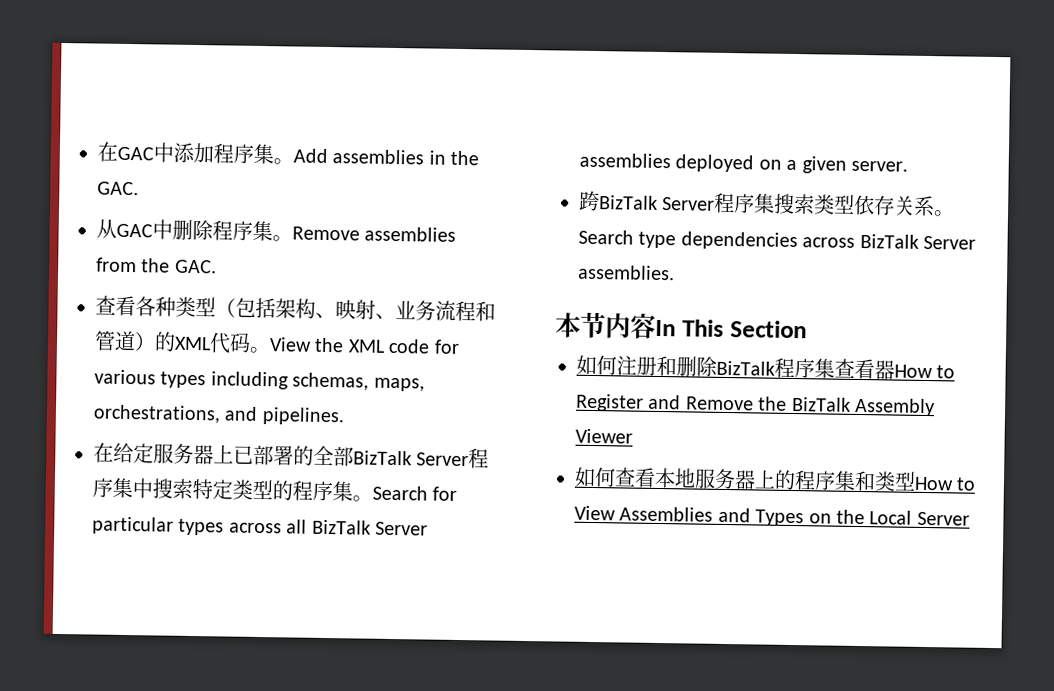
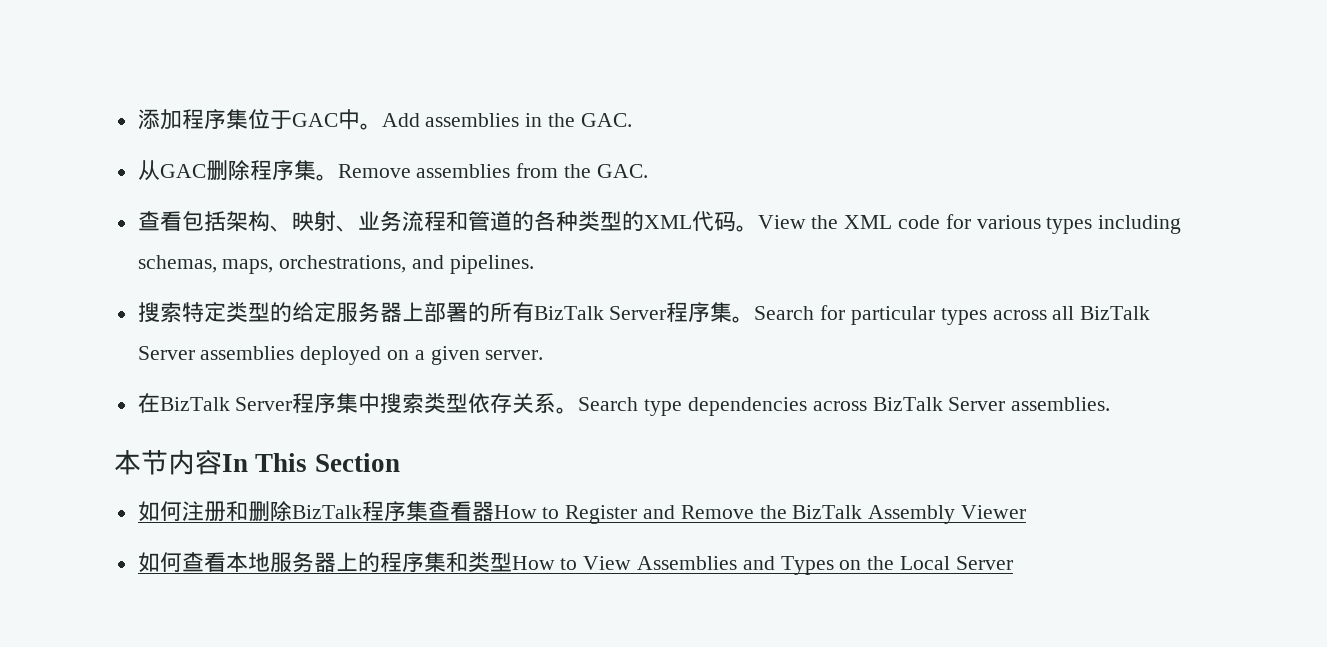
[97,141,175,163] 在GAC中 -> (137, 119) none
(274, 154) none -> [247,109,360,130] 位于GAC中
[152,219,173,240] 中 -> (206, 171) none
[135,296,236,318] 各种类型（ -> (182, 221) none
[134,332,156,352] ） -> [511,211,622,231] 的各种类型
[93,442,490,469] [92,477,293,501] 在给定服务器上已部署的全部BizTalk Server程序集中搜索特定类型的 -> [137,302,667,323] 搜索特定类型的给定服务器上部署的所有BizTalk Server
[579,190,776,214] 跨BizTalk Server程序集 -> [137,393,381,414] 在BizTalk Server程序集中

